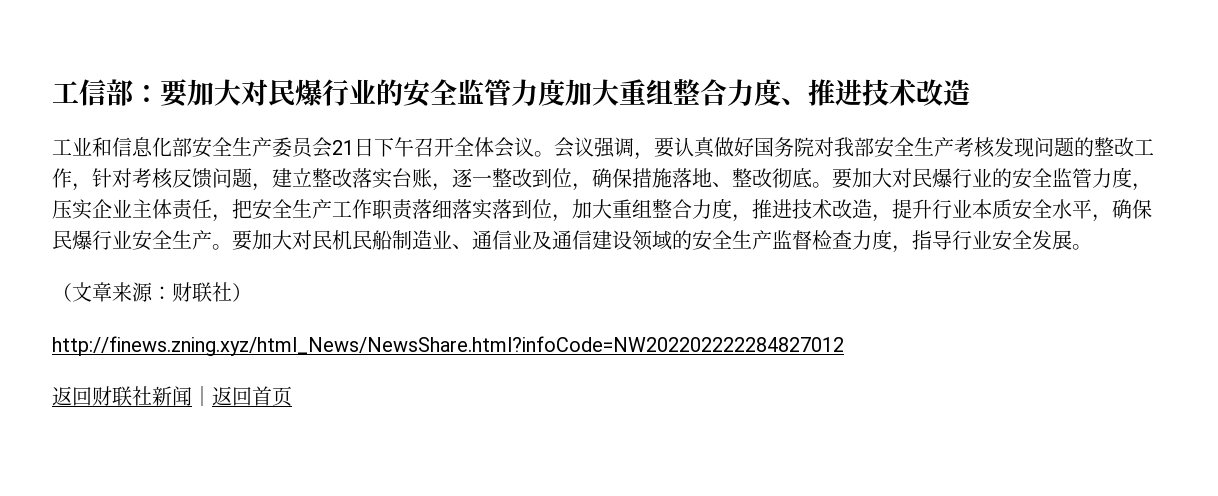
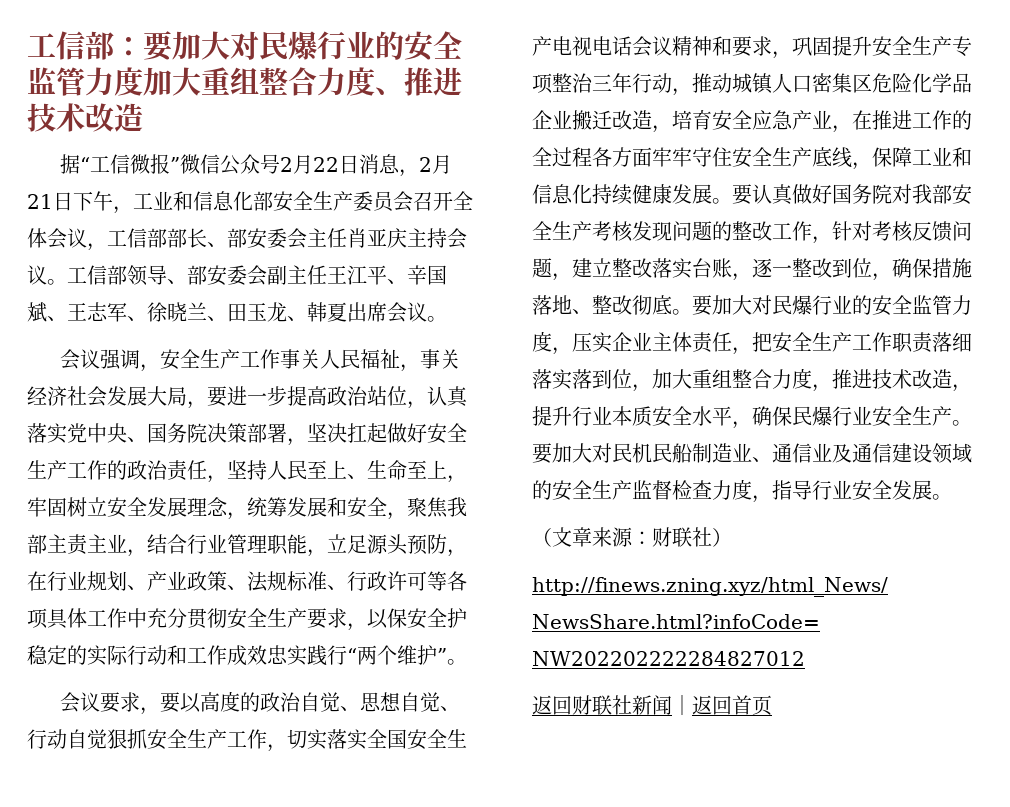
(970, 92) none -> [60,154,453,177] [27,191,133,214] 据“工信微报”微信公众号2月22日消息，2月21日下午，
[332,137,414,157] 21日下午 -> (413, 201) none
[534,137,654,160] 。会议强调， -> [87,228,467,251] [27,265,447,286] [27,302,447,323] [60,349,461,372] [27,386,468,409] [27,423,467,446] [27,460,467,483] [27,497,467,520] [27,534,467,557] [27,571,467,592] [27,608,467,631] [27,645,467,666] [60,691,461,715] [27,729,467,752] [532,36,972,59] [532,73,972,96] [532,110,972,133] [532,147,972,170] [532,184,732,205] ，工信部部长、部安委会主任肖亚庆主持会议。工信部领导、部安委会副主任王江平、辛国斌、王志军、徐晓兰、田玉龙、韩夏出席会议。 // 会议强调，安全生产工作事关人民福祉，事关经济社会发展大局，要进一步提高政治站位，认真落实党中央、国务院决策部署，坚决扛起做好安全生产工作的政治责任，坚持人民至上、生命至上，牢固树立安全发展理念，统筹发展和安全，聚焦我部主责主业，结合行业管理职能，立足源头预防，在行业规划、产业政策、法规标准、行政许可等各项具体工作中充分贯彻安全生产要求，以保安全护稳定的实际行动和工作成效忠实践行“两个维护”。 // 会议要求，要以高度的政治自觉、思想自觉、行动自觉狠抓安全生产工作，切实落实全国安全生产电视电话会议精神和要求，巩固提升安全生产专项整治三年行动，推动城镇人口密集区危险化学品企业搬迁改造，培育安全应急产业，在推进工作的全过程各方面牢牢守住安全生产底线，保障工业和信息化持续健康发展。

